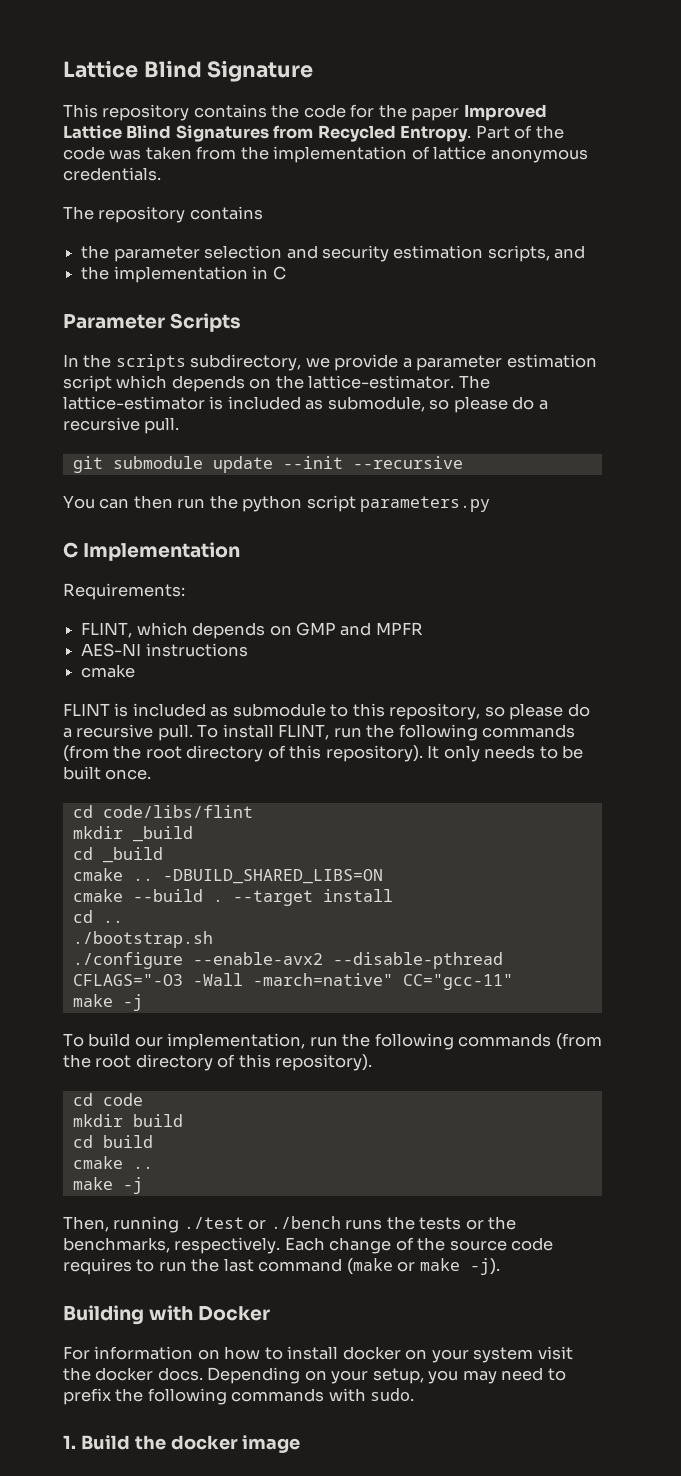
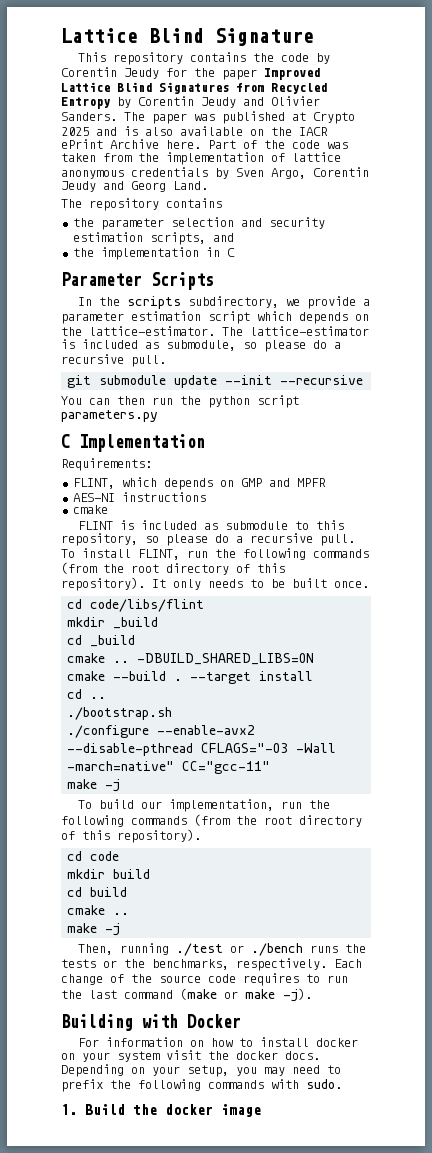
(346, 111) none -> [316,53,331,64] [61,67,159,79] by Corentin Jeudy
[400,125,472,142] Entropy. -> [61,96,320,109] [61,111,355,124] [61,126,328,136] [61,139,201,149] Entropy by Corentin Jeudy and Olivier Sanders. The paper was published at Crypto 2025 and is also available on the IACR ePrint Archive here.
[63,167,161,181] credentials. -> [131,167,369,179] [61,181,208,192] credentials by Sven Argo, Corentin Jeudy and Georg Land.

